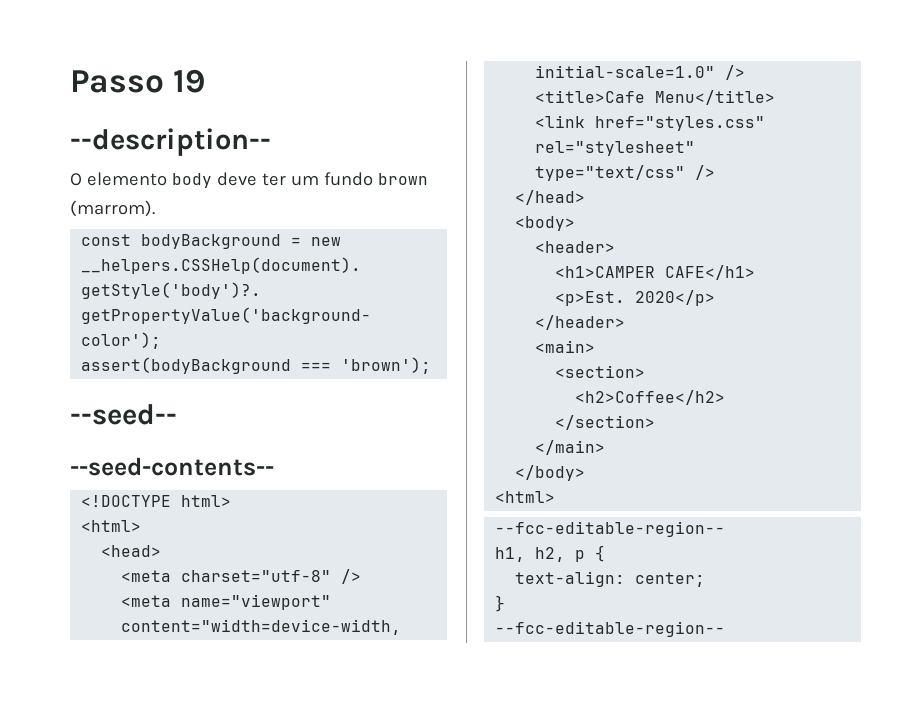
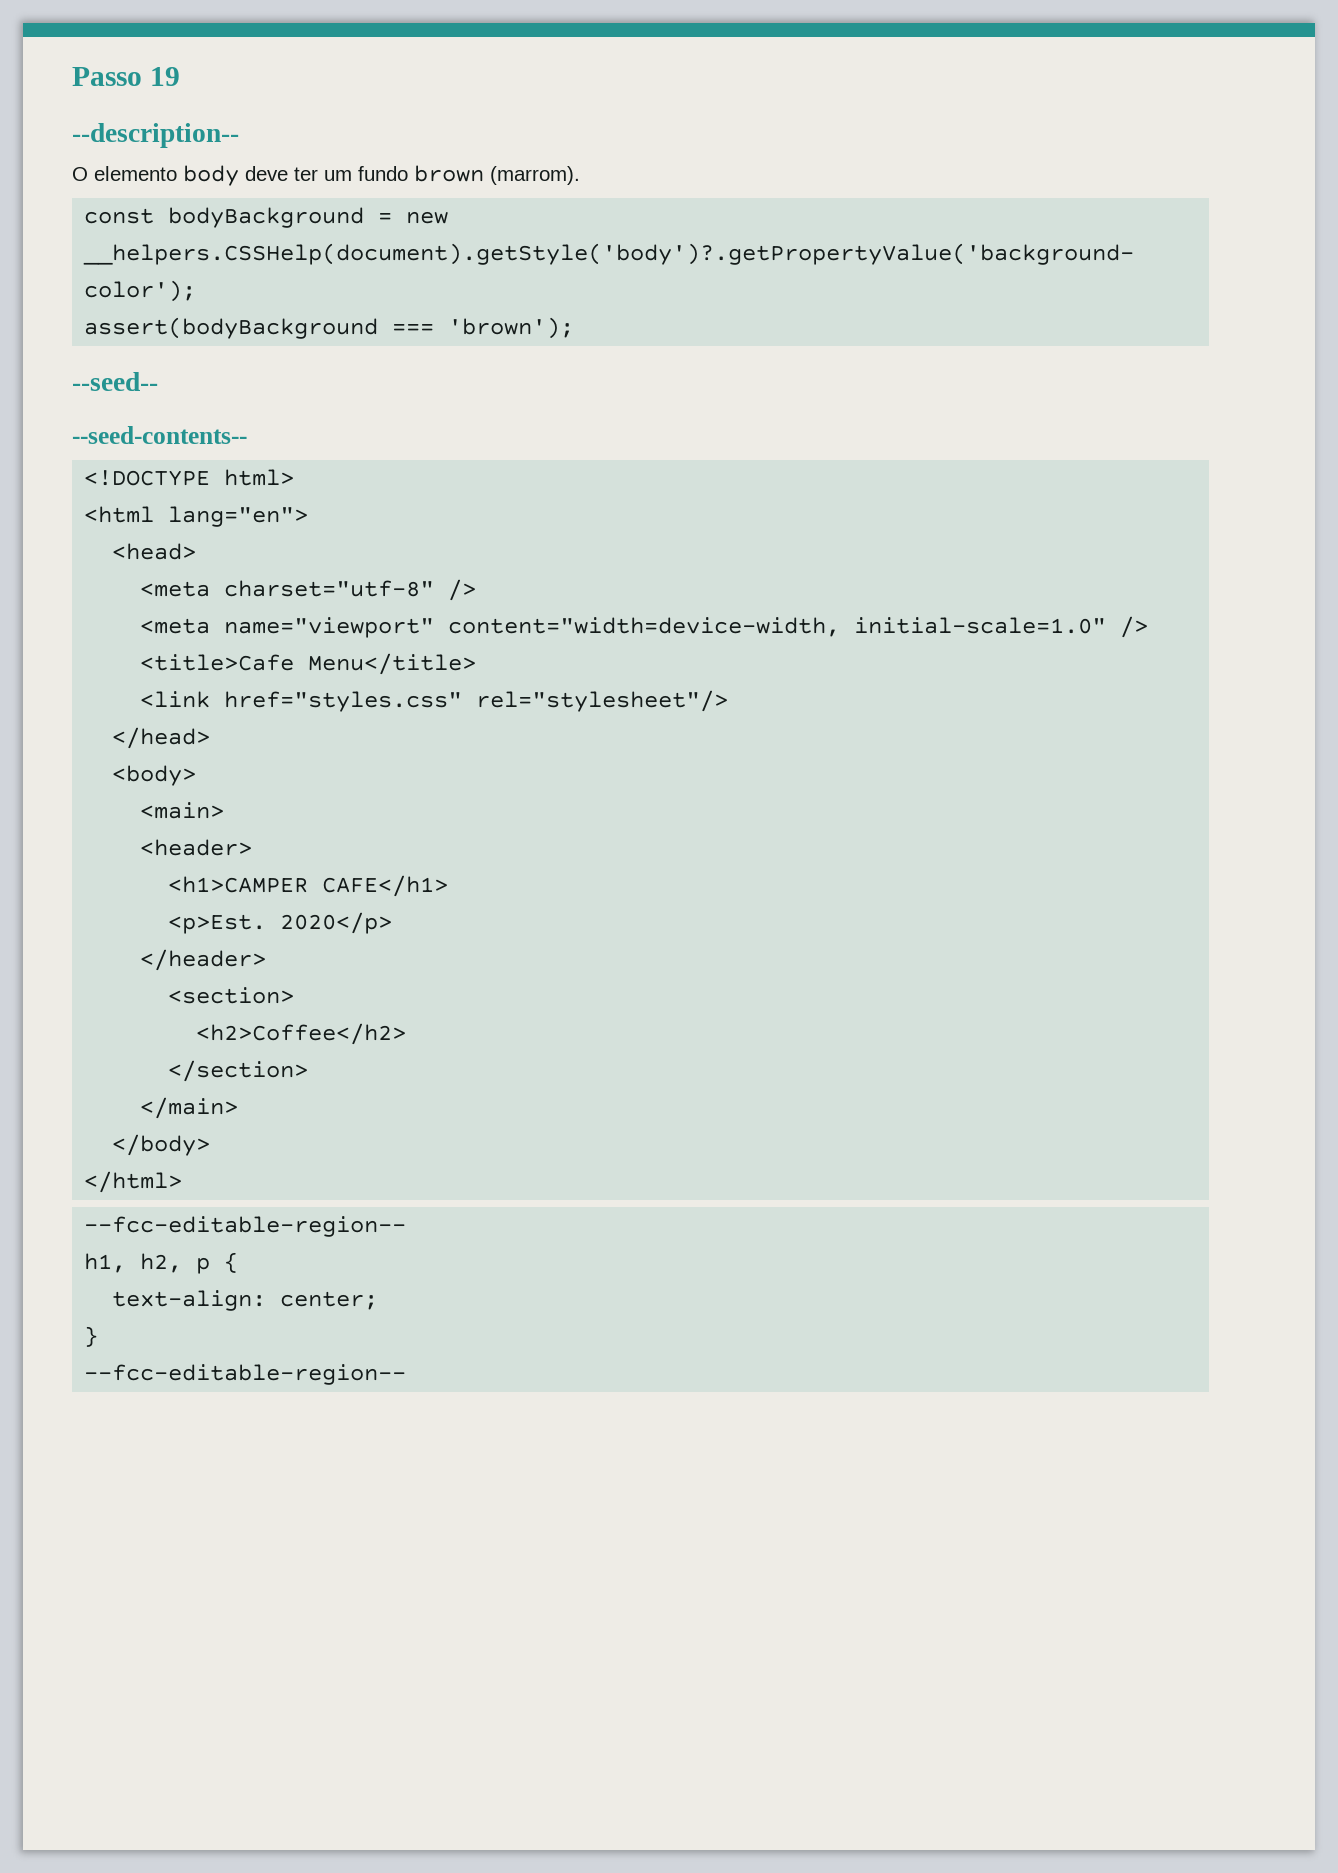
[81,520,142,532] <html> -> [84,506,309,527] <html lang="en">
[535,141,696,156] [535,165,716,181] rel="stylesheet" type="text/css" /> -> [476,690,729,712] rel="stylesheet"/>
(576, 223) none -> [140,802,225,819] // <main>
[535,340,596,353] // <main> -> (267, 960) none
[495,491,556,503] <html> -> [84,1171,183,1193] </html>

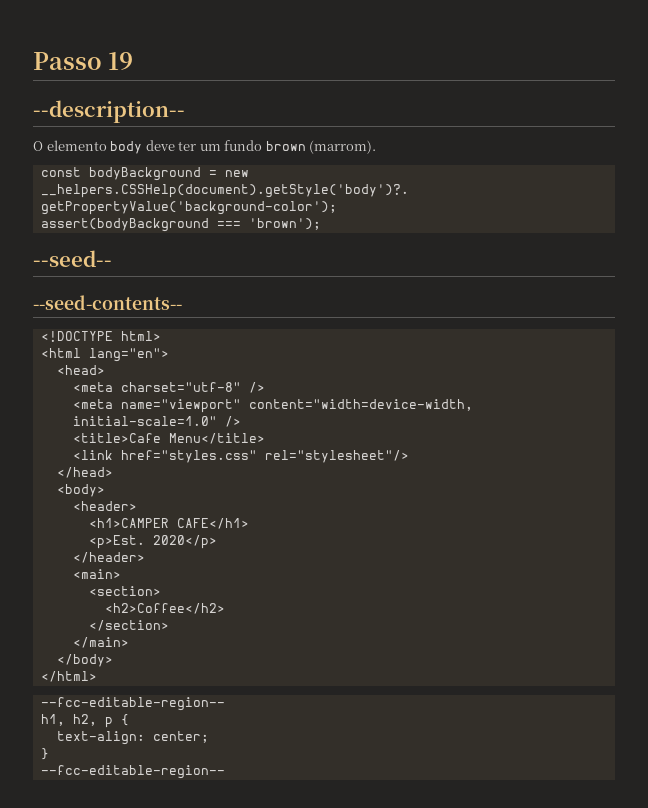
[140,802,225,819] // <main> -> (105, 490) none
(267, 960) none -> [72,569,121,579] // <main>

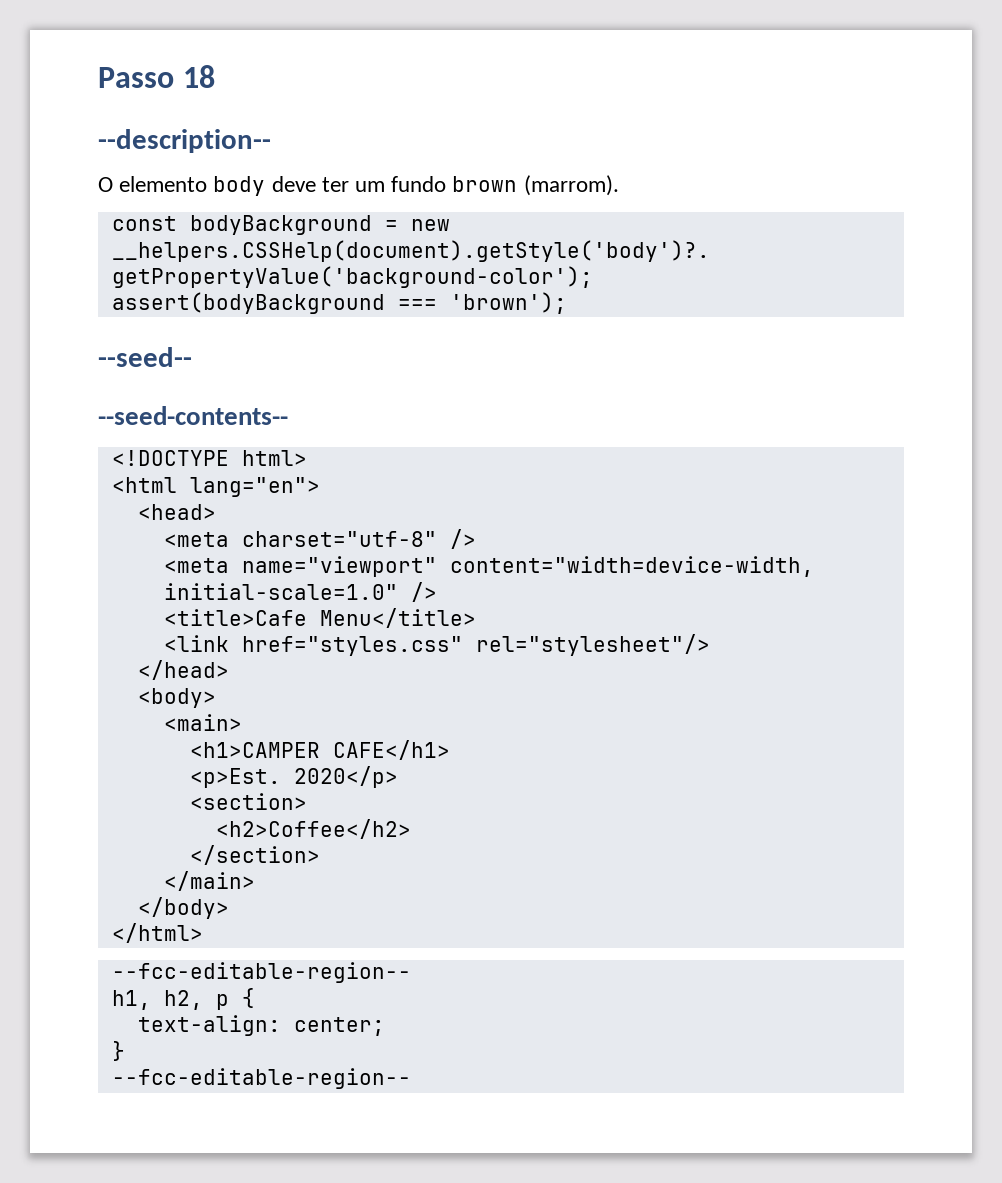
[108,52,134,70] 19 -> [182,65,215,88] 18
[72,501,137,511] <header> -> [163,714,242,731] <main>
[72,552,145,563] [72,569,121,579] // </header> // <main> -> (398, 777) none

